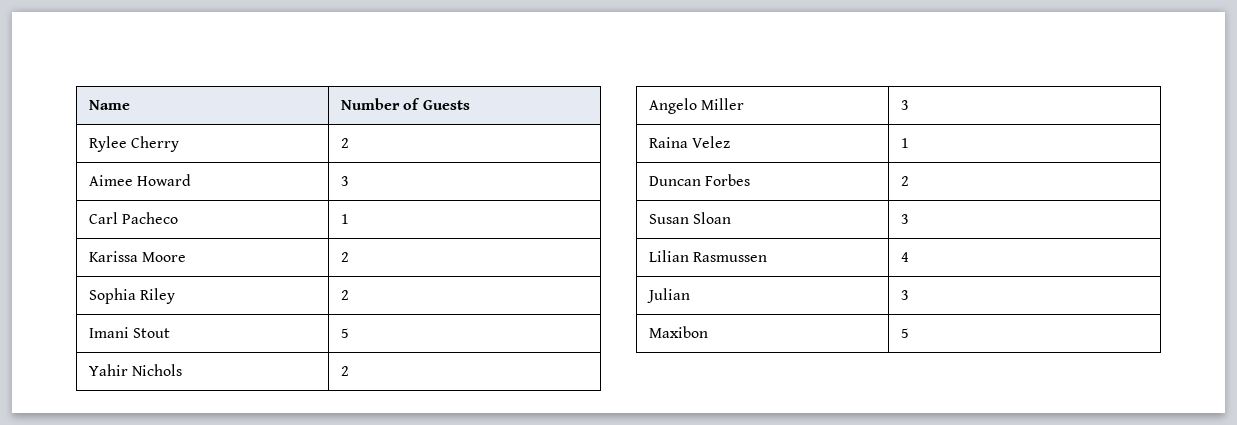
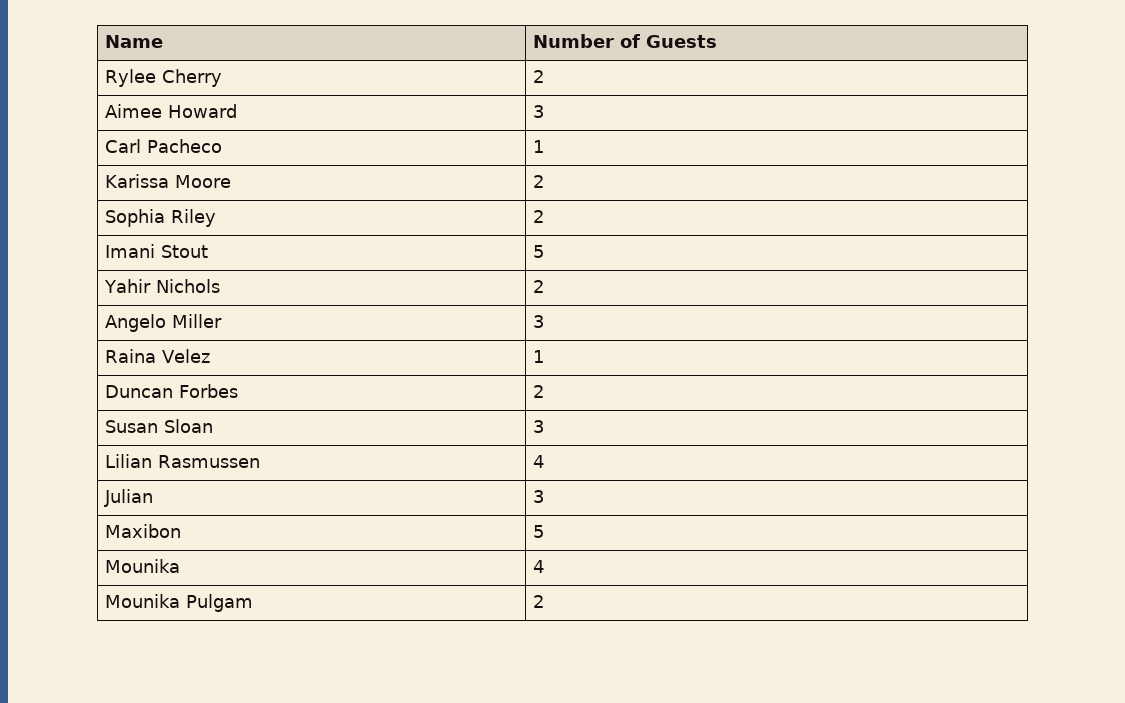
(910, 333) none -> [105,559,181,573] [533,560,545,573] [105,594,254,612] [533,595,545,608] // Mounika | 4 // Mounika Pulgam | 2

